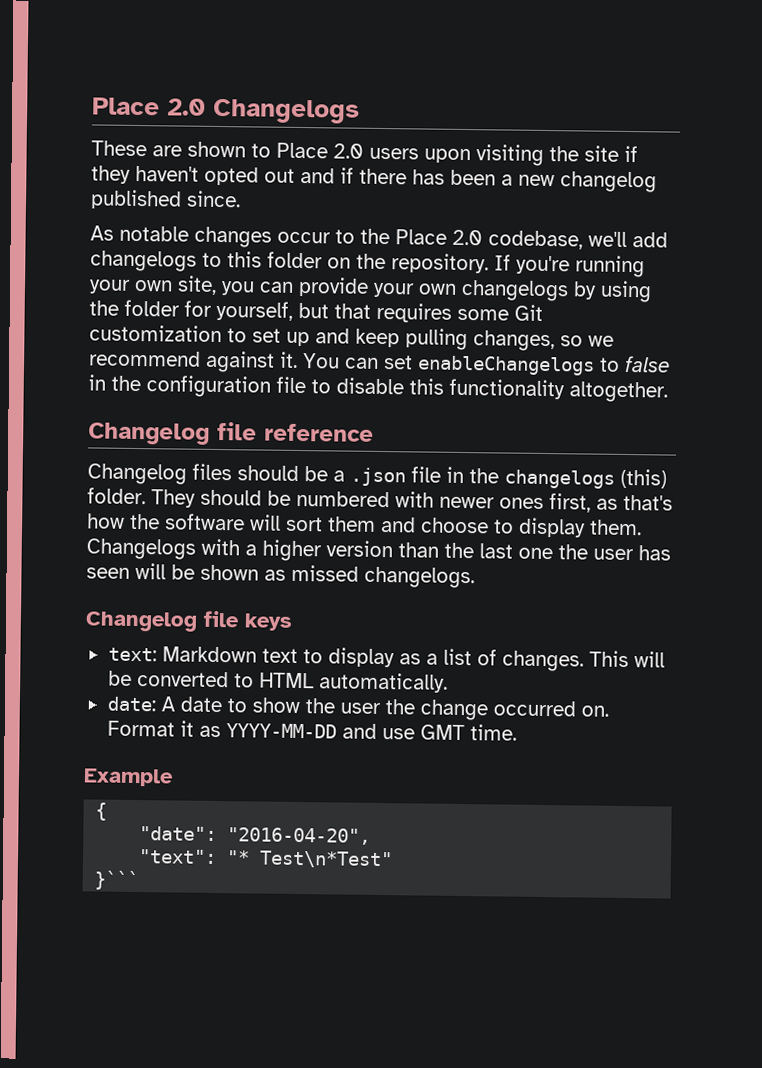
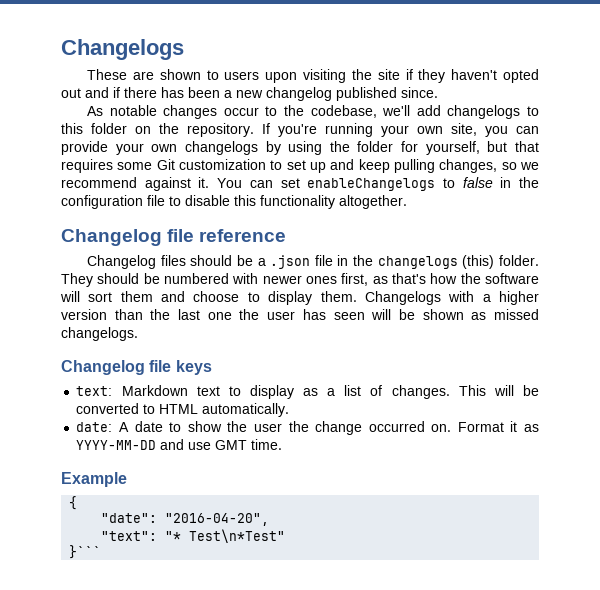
[92,97,206,116] Place 2.0 -> (61, 49) none
[276,142,364,159] Place 2.0 -> (219, 75) none
[395,229,483,246] Place 2.0 -> (305, 110) none

